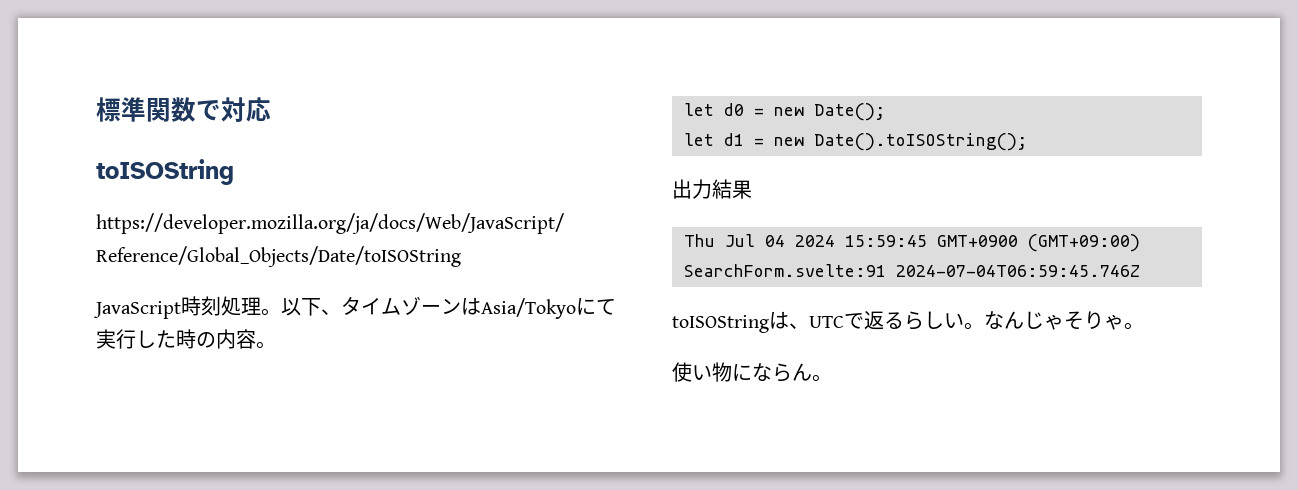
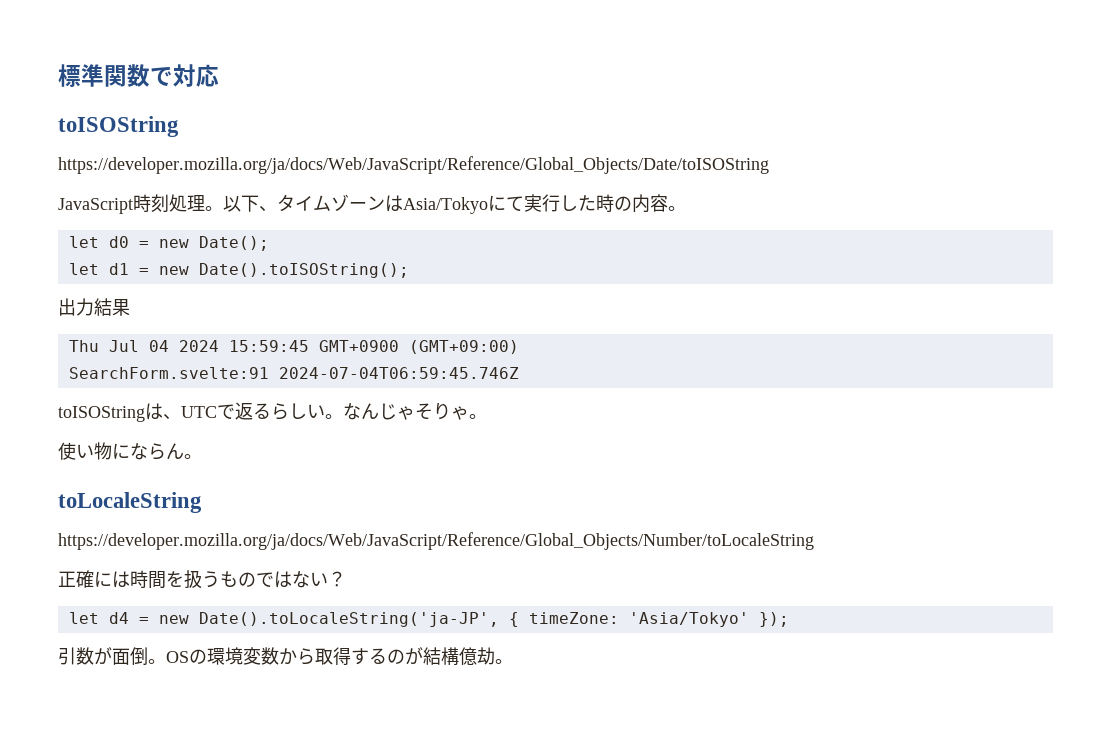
(832, 378) none -> [58,492,202,513] [58,532,814,550] [58,570,346,589] [68,612,789,627] [58,647,513,665] // toLocaleString // https://developer.mozilla.org/ja/docs/Web/JavaScript/Reference/Global_Objects/Number/toLocaleString // 正確には時間を扱うものではない？ // let d4 = new Date().toLocaleString('ja-JP', { timeZone: 'Asia/Tokyo' }); // 引数が面倒。OSの環境変数から取得するのが結構億劫。

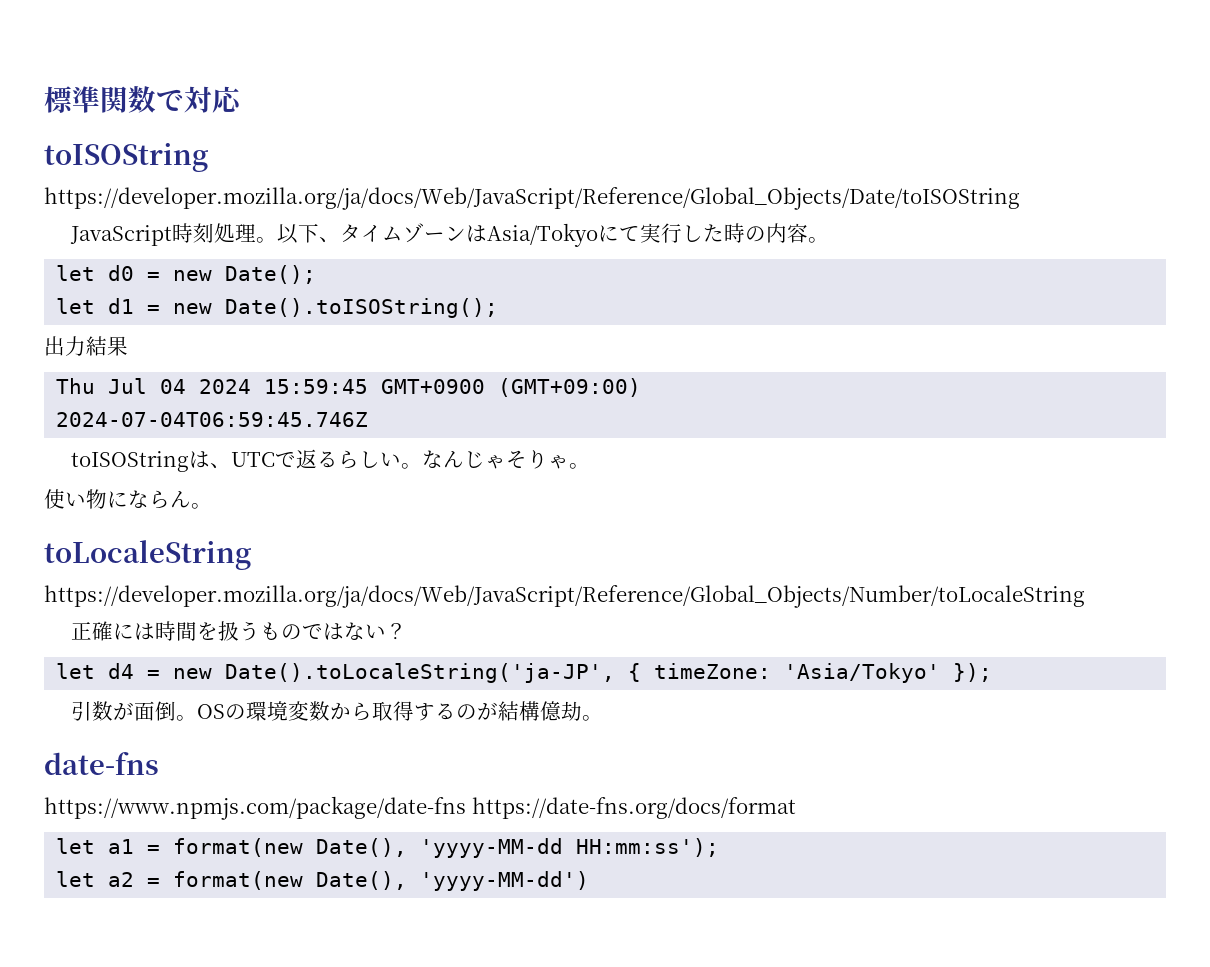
[68,367,269,379] SearchForm.svelte:91 -> (642, 387) none
(513, 661) none -> [44,752,159,775] [44,796,796,820] [56,838,720,858] [56,871,590,891] // date-fns // https://www.npmjs.com/package/date-fns https://date-fns.org/docs/format // let a1 = format(new Date(), 'yyyy-MM-dd HH:mm:ss'); // let a2 = format(new Date(), 'yyyy-MM-dd')

